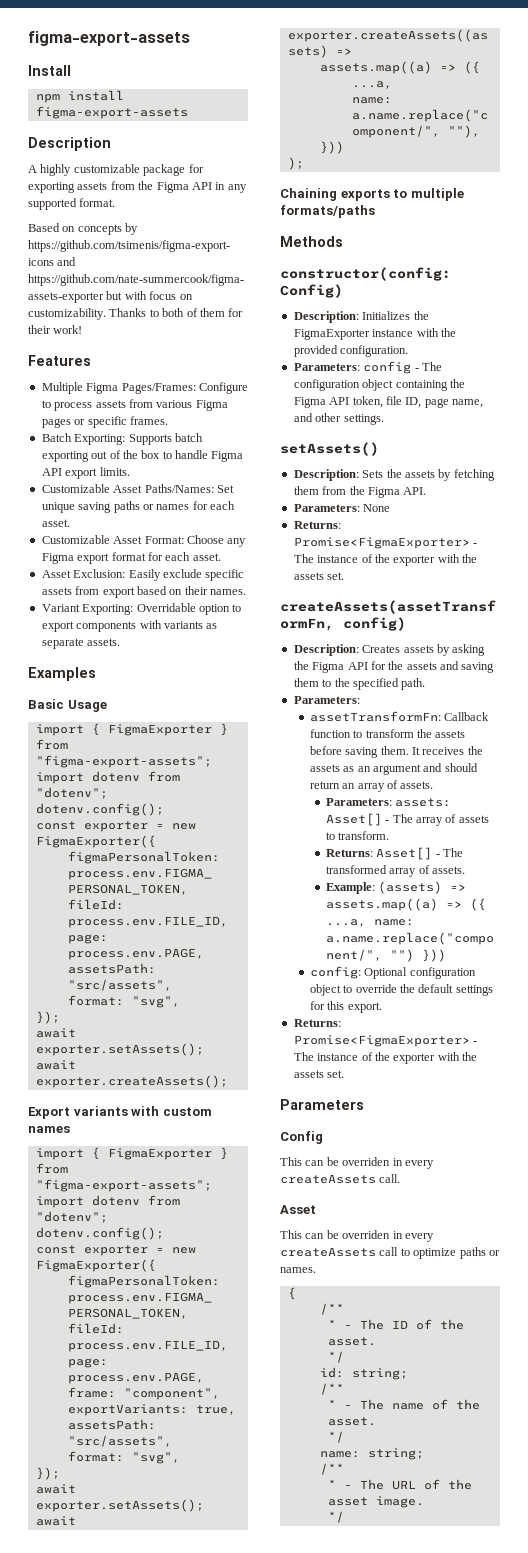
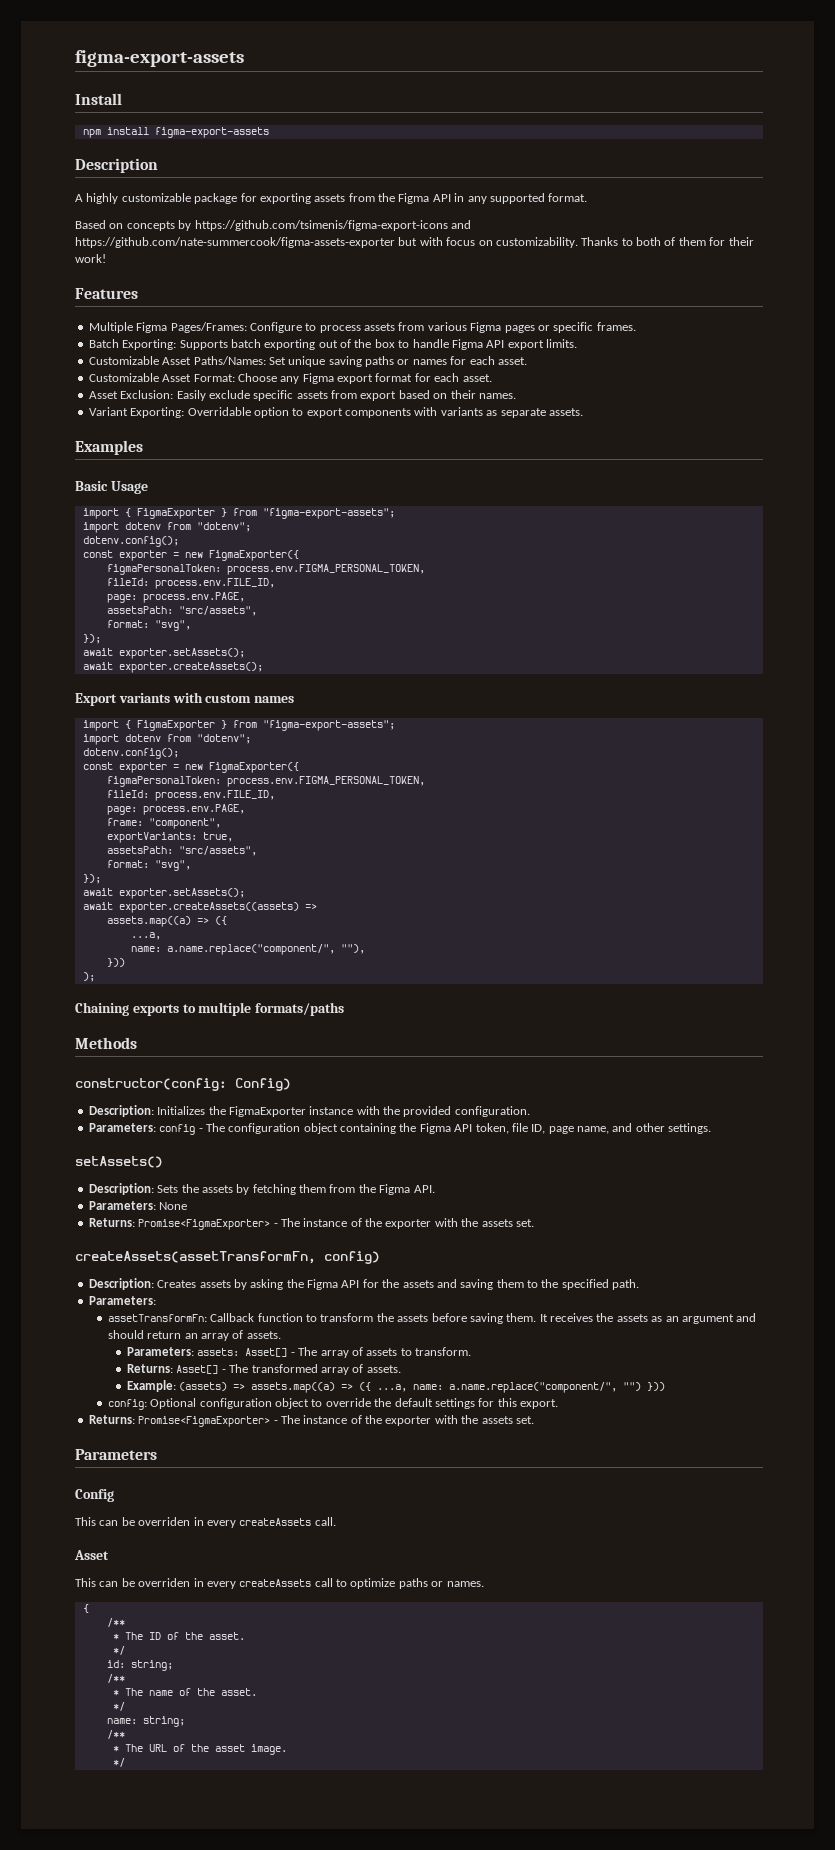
[343,1325,352,1329] - -> (119, 1636) none
[343,1405,352,1409] - -> (119, 1692) none
[343,1485,352,1489] - -> (119, 1748) none

